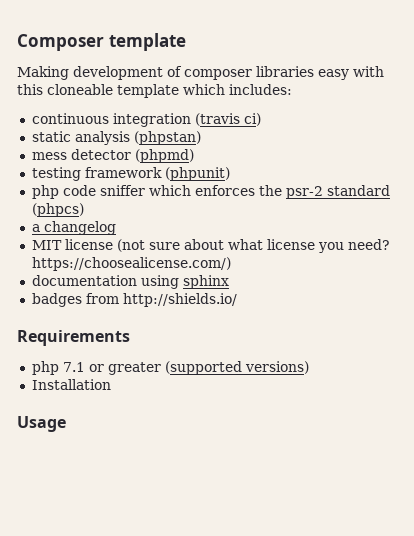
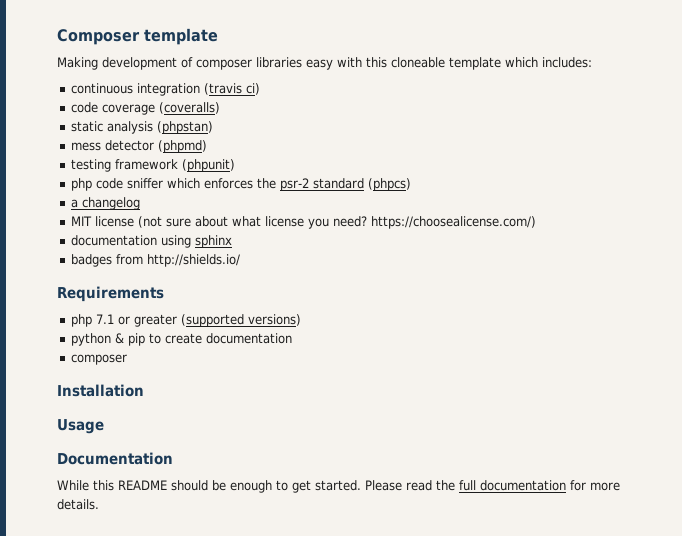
(261, 119) none -> [70,102,220,115] // code coverage (coveralls)
[31,379,111,390] [17,416,66,432] Installation // Usage -> [70,333,292,346] [70,354,127,365] [57,384,144,397] [57,419,104,434] [57,452,173,465] [57,480,620,493] [57,499,99,510] python & pip to create documentation // composer // Installation // Usage // Documentation // While this README should be enough to get started. Please read the full documentation for more details.

